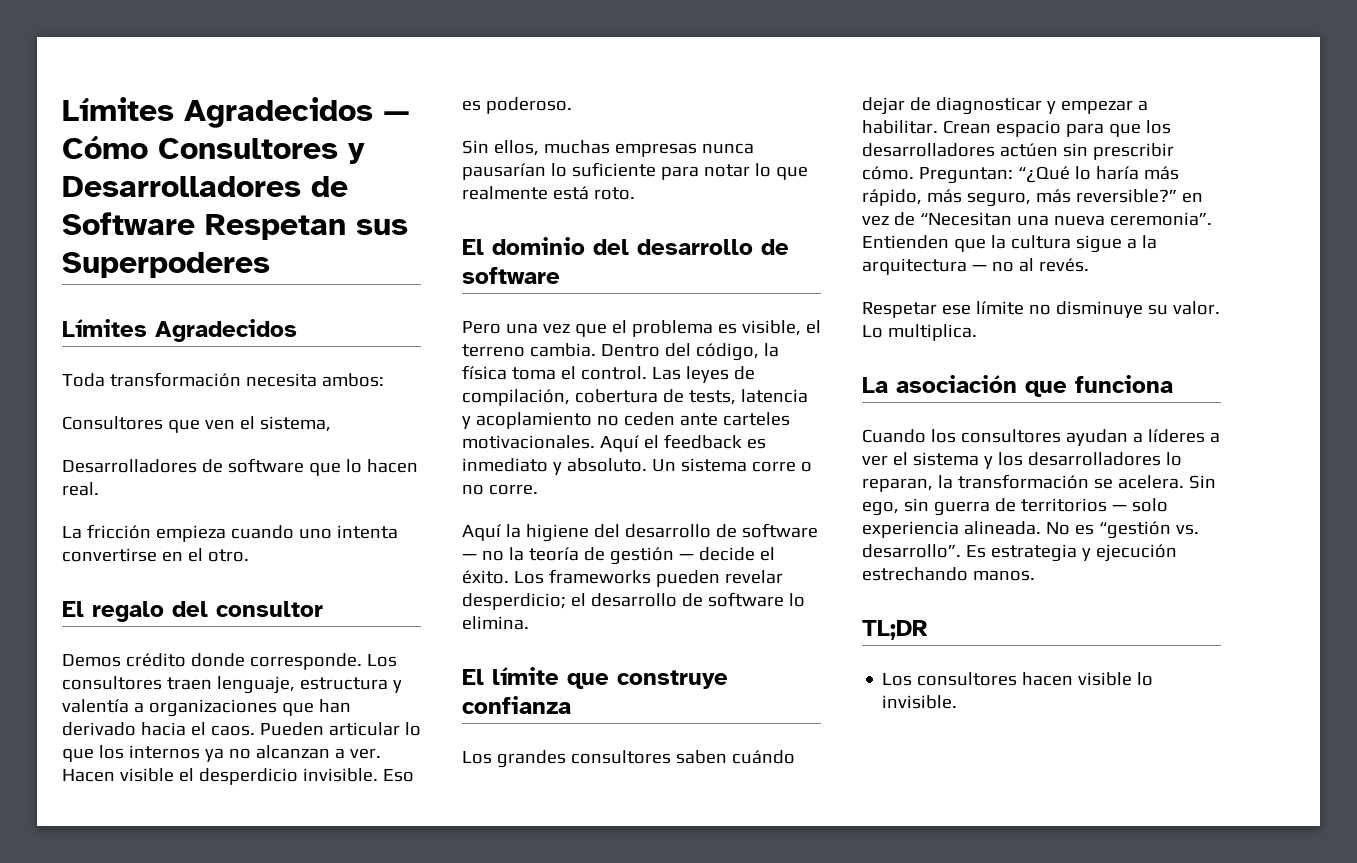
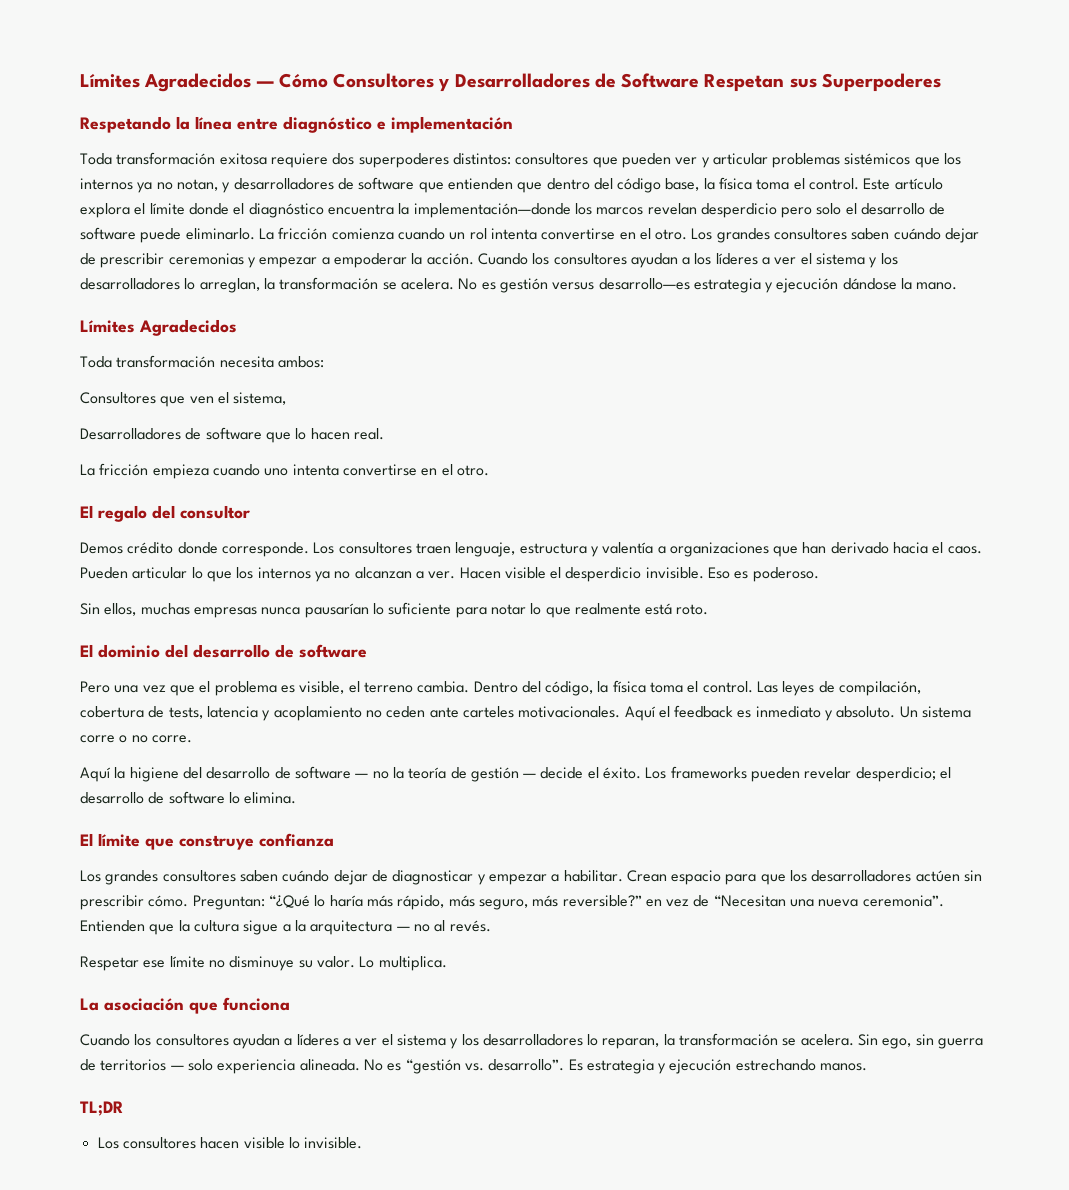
(270, 265) none -> [80,116,513,133] [80,152,962,168] [80,177,943,193] [80,203,946,218] [80,227,980,243] [80,253,898,268] [80,277,958,293] // Respetando la línea entre diagnóstico e implementación // Toda transformación exitosa requiere dos superpoderes distintos: consultores que pueden ver y articular problemas sistémicos que los internos ya no notan, y desarrolladores de software que entienden que dentro del código base, la física toma el control. Este artículo explora el límite donde el diagnóstico encuentra la implementación—donde los marcos revelan desperdicio pero solo el desarrollo de software puede eliminarlo. La fricción comienza cuando un rol intenta convertirse en el otro. Los grandes consultores saben cuándo dejar de prescribir ceremonias y empezar a empoderar la acción. Cuando los consultores ayudan a los líderes a ver el sistema y los desarrolladores lo arreglan, la transformación se acelera. No es gestión versus desarrollo—es estrategia y ejecución dándose la mano.

